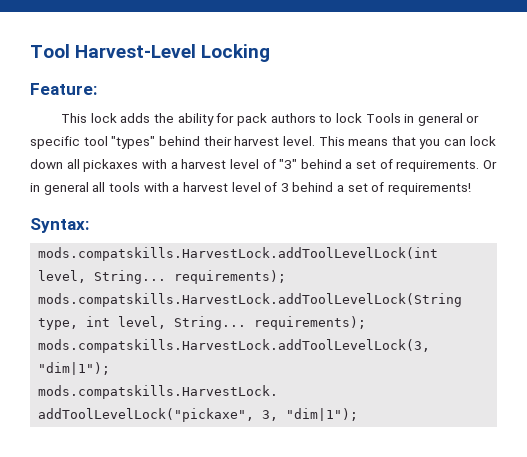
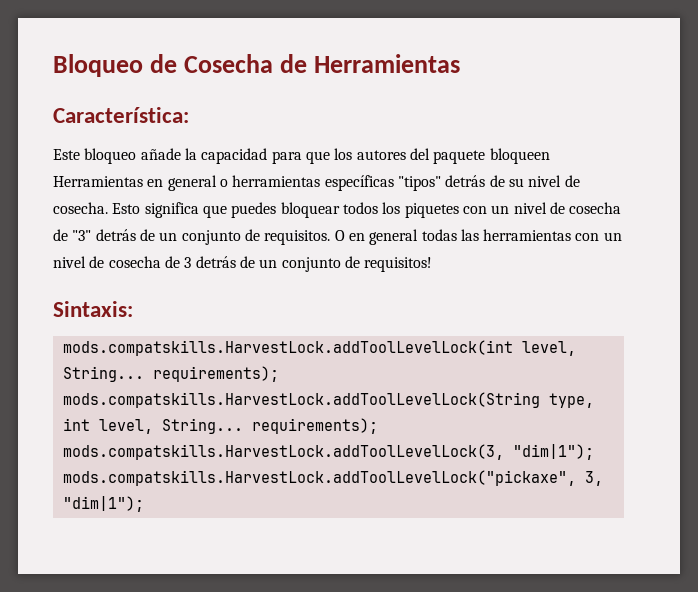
[30,44,271,62] [30,83,97,95] [61,113,480,126] [30,136,496,149] [30,159,498,172] [30,182,472,195] [30,218,89,233] Tool Harvest-Level Locking // Feature: // This lock adds the ability for pack authors to lock Tools in general or specific tool "types" behind their harvest level. This means that you can lock down all pickaxes with a harvest level of "3" behind a set of requirements. Or in general all tools with a harvest level of 3 behind a set of requirements! // Syntax: -> [53,54,461,77] [53,107,189,123] [53,148,550,164] [53,175,580,191] [53,202,622,218] [53,229,622,245] [53,256,433,272] [53,301,133,317] Bloqueo de Cosecha de Herramientas // Característica: // Este bloqueo añade la capacidad para que los autores del paquete bloqueen Herramientas en general o herramientas específicas "tipos" detrás de su nivel de cosecha. Esto significa que puedes bloquear todos los piquetes con un nivel de cosecha de "3" detrás de un conjunto de requisitos. O en general todas las herramientas con un nivel de cosecha de 3 detrás de un conjunto de requisitos! // Sintaxis:

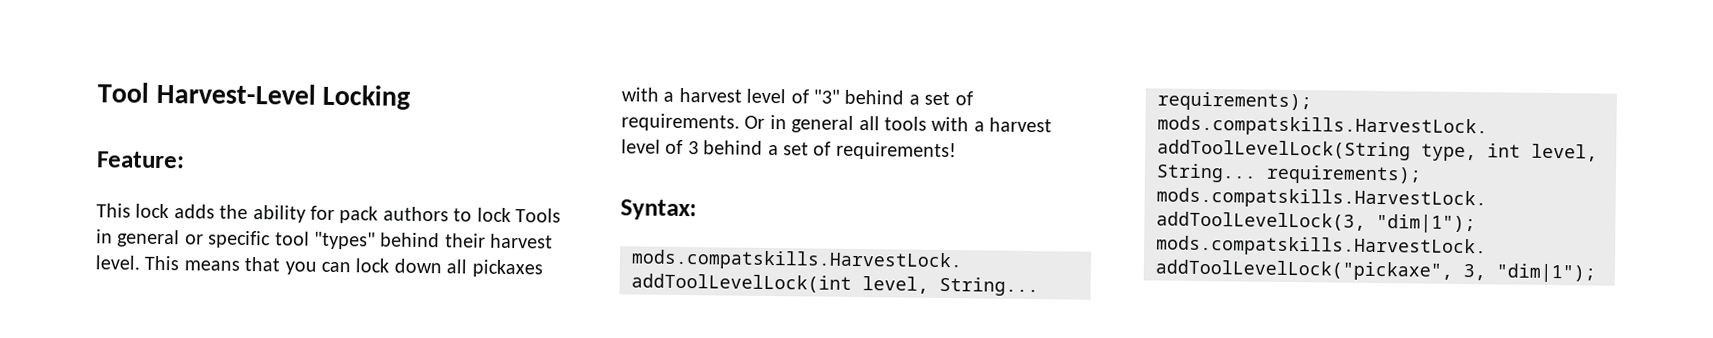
[53,54,461,77] [53,107,189,123] [53,148,550,164] [53,175,580,191] [53,202,622,218] [53,229,622,245] [53,256,433,272] [53,301,133,317] Bloqueo de Cosecha de Herramientas // Característica: // Este bloqueo añade la capacidad para que los autores del paquete bloqueen Herramientas en general o herramientas específicas "tipos" detrás de su nivel de cosecha. Esto significa que puedes bloquear todos los piquetes con un nivel de cosecha de "3" detrás de un conjunto de requisitos. O en general todas las herramientas con un nivel de cosecha de 3 detrás de un conjunto de requisitos! // Sintaxis: -> [97,82,411,110] [96,151,185,169] [96,203,561,224] [96,229,554,250] [95,255,543,278] [621,87,973,106] [621,113,1053,133] [621,139,957,161] [620,199,697,221] Tool Harvest-Level Locking // Feature: // This lock adds the ability for pack authors to lock Tools in general or specific tool "types" behind their harvest level. This means that you can lock down all pickaxes with a harvest level of "3" behind a set of requirements. Or in general all tools with a harvest level of 3 behind a set of requirements! // Syntax:

